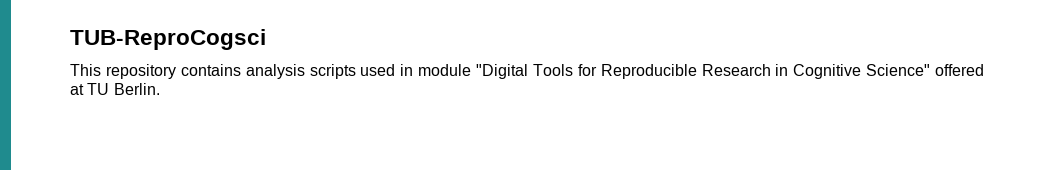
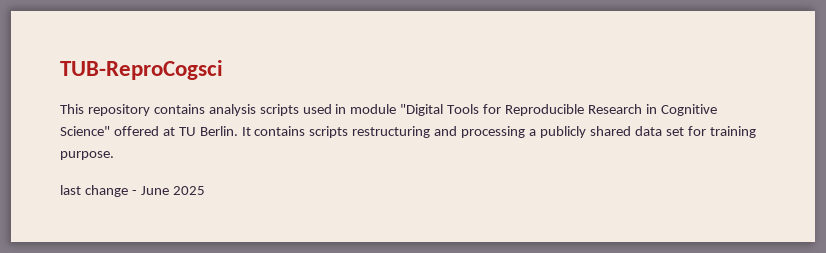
(160, 89) none -> [241,126,756,138] [60,151,114,160] [60,185,205,197] It contains scripts restructuring and processing a publicly shared data set for training purpose. // last change - June 2025

